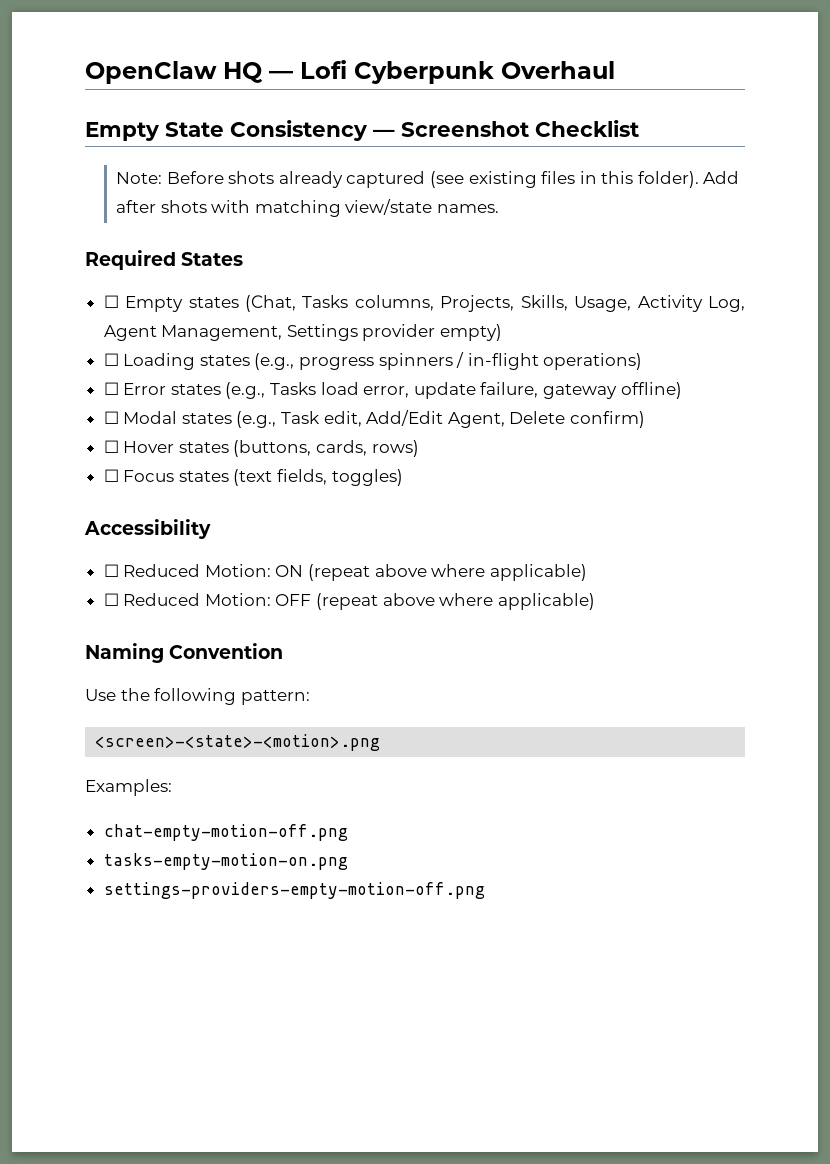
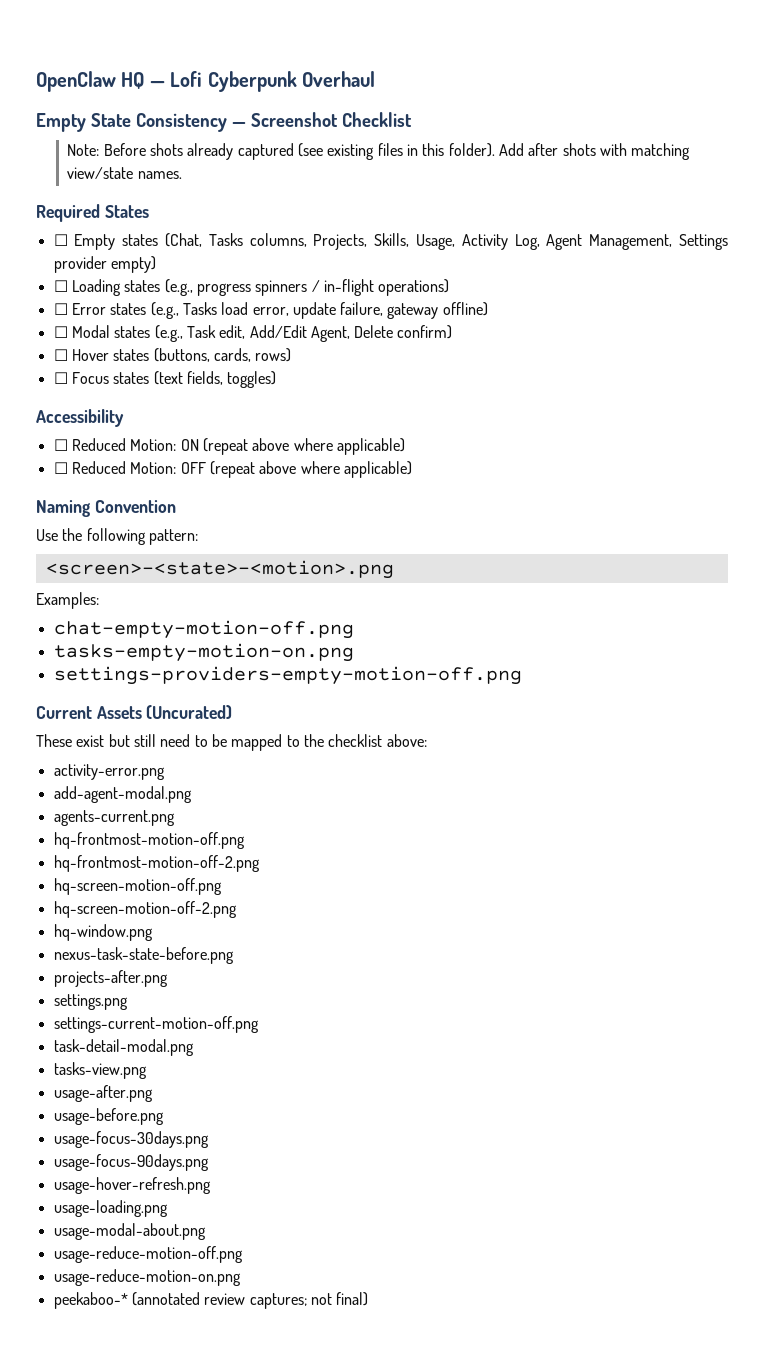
(485, 890) none -> [36,705,233,719] [36,734,427,751] [53,764,165,780] [53,786,192,803] [53,810,175,826] [53,832,245,849] [53,855,260,872] [53,878,222,895] [53,901,237,918] [53,924,153,941] [53,947,234,964] [53,970,168,987] [53,994,128,1010] [53,1016,259,1033] [53,1039,194,1056] [53,1062,147,1079] [53,1085,153,1102] [53,1108,164,1125] [53,1131,209,1148] [53,1154,209,1171] [53,1177,211,1194] [53,1200,168,1217] [53,1223,206,1240] [53,1246,243,1263] [53,1269,241,1286] [53,1292,369,1309] // Current Assets (Uncurated) // These exist but still need to be mapped to the checklist above: // activity-error.png // add-agent-modal.png // agents-current.png // hq-frontmost-motion-off.png // hq-frontmost-motion-off-2.png // hq-screen-motion-off.png // hq-screen-motion-off-2.png // hq-window.png // nexus-task-state-before.png // projects-after.png // settings.png // settings-current-motion-off.png // task-detail-modal.png // tasks-view.png // usage-after.png // usage-before.png // usage-focus-30days.png // usage-focus-90days.png // usage-hover-refresh.png // usage-loading.png // usage-modal-about.png // usage-reduce-motion-off.png // usage-reduce-motion-on.png // peekaboo-* (annotated review captures; not final)

